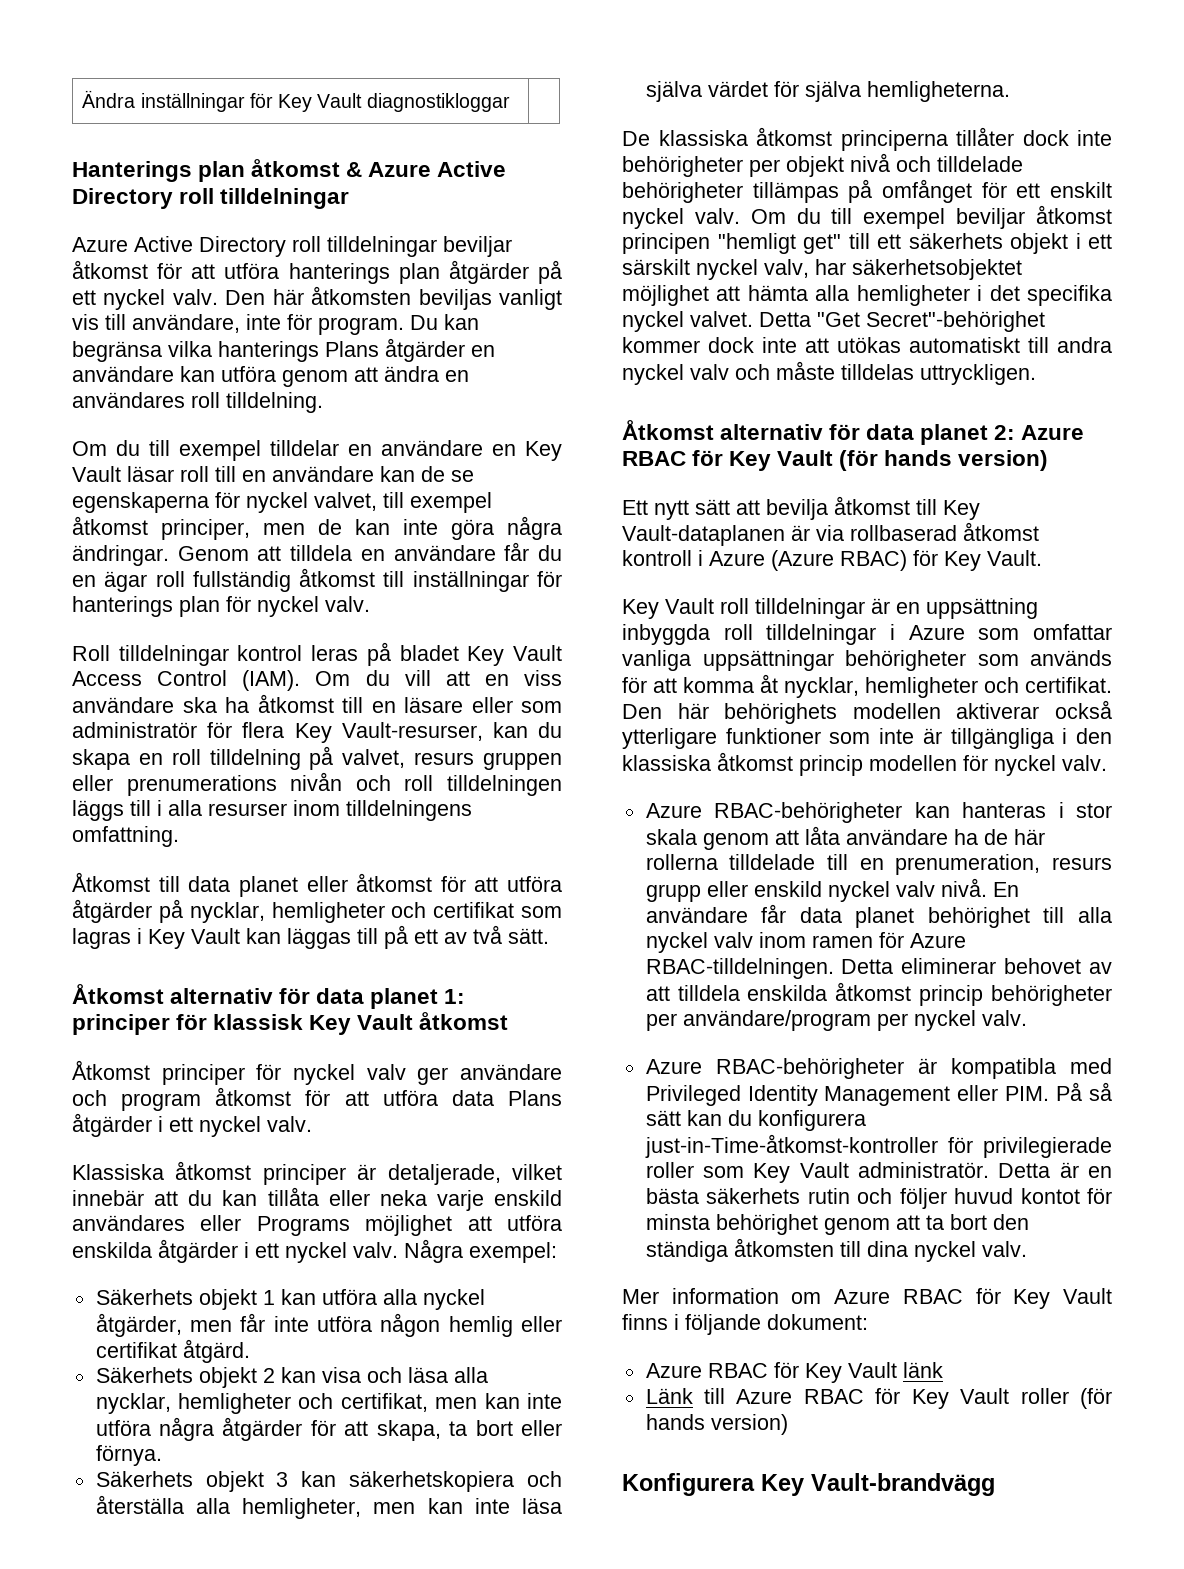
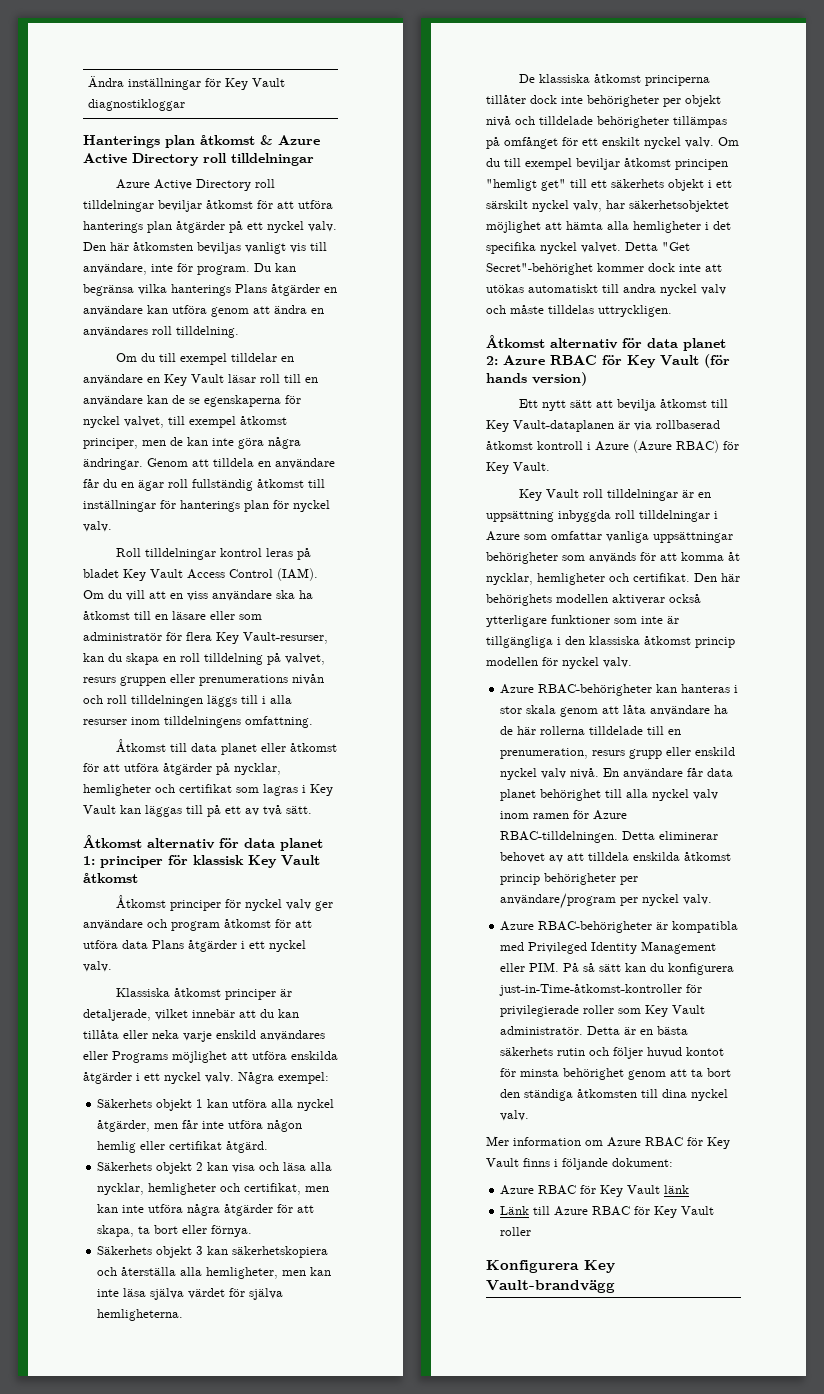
[1080,1388,1112,1409] [645,1414,788,1435] (för hands version) -> (532, 1231) none

